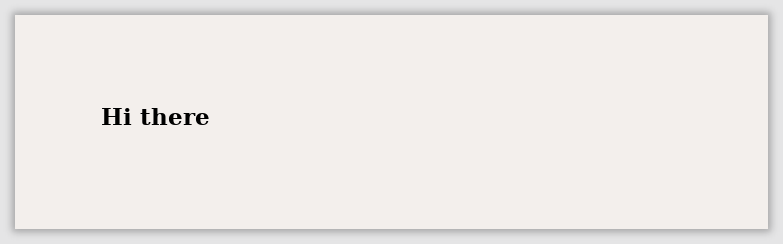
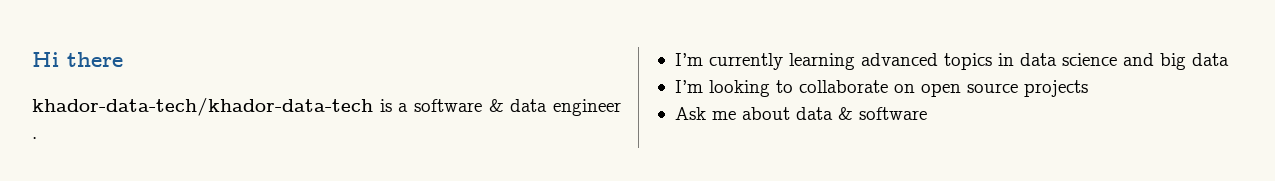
(210, 116) none -> [32,97,622,116] [32,137,37,139] [674,53,1229,70] [674,80,1088,97] [674,107,927,120] // khador-data-tech/khador-data-tech is a software & data engineer . // I’m currently learning advanced topics in data science and big data // I’m looking to collaborate on open source projects // Ask me about data & software

